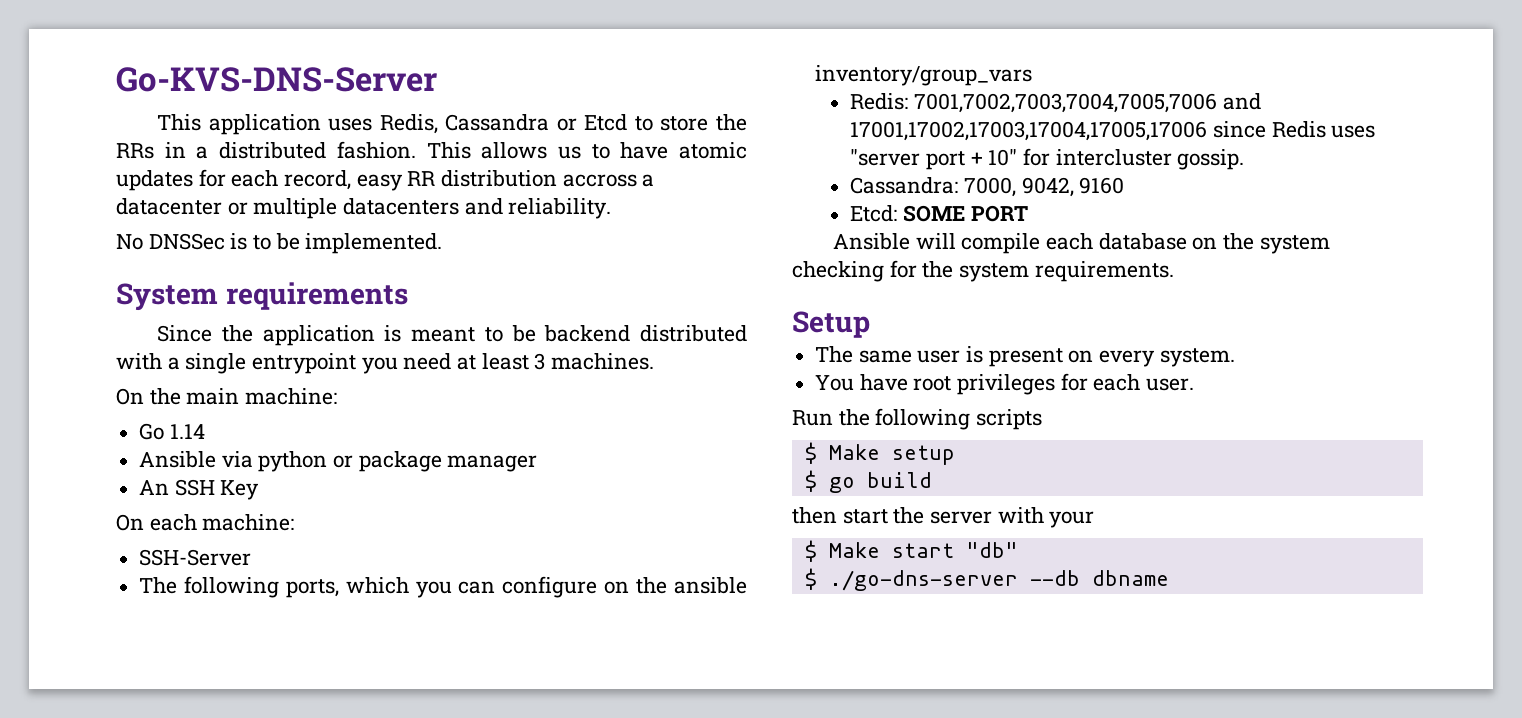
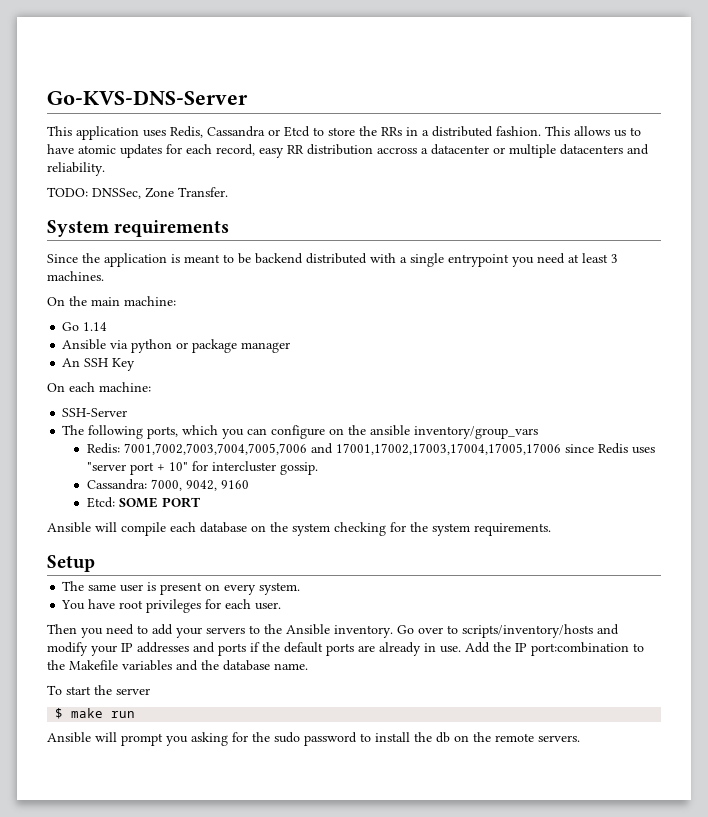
[116,233,443,254] No DNSSec is to be implemented. -> [47,187,228,199] TODO: DNSSec, Zone Transfer.
[792,408,1043,430] [804,442,955,465] [804,470,932,493] [792,507,837,524] Run the following scripts // $ Make setup // $ go build // then -> [47,624,619,638] [47,642,644,656] [47,660,308,671] [47,685,62,695] Then you need to add your servers to the Ansible inventory. Go over to scripts/inventory/hosts and modify your IP addresses and ports if the default ports are already in use. Add the IP port:combination to the Makefile variables and the database name. // To
[997,507,1095,528] [804,540,1018,562] [804,568,1169,591] with your // $ Make start "db" // $ ./go-dns-server --db dbname -> [55,708,136,719] [47,732,580,746] // $ make run // Ansible will prompt you asking for the sudo password to install the db on the remote servers.

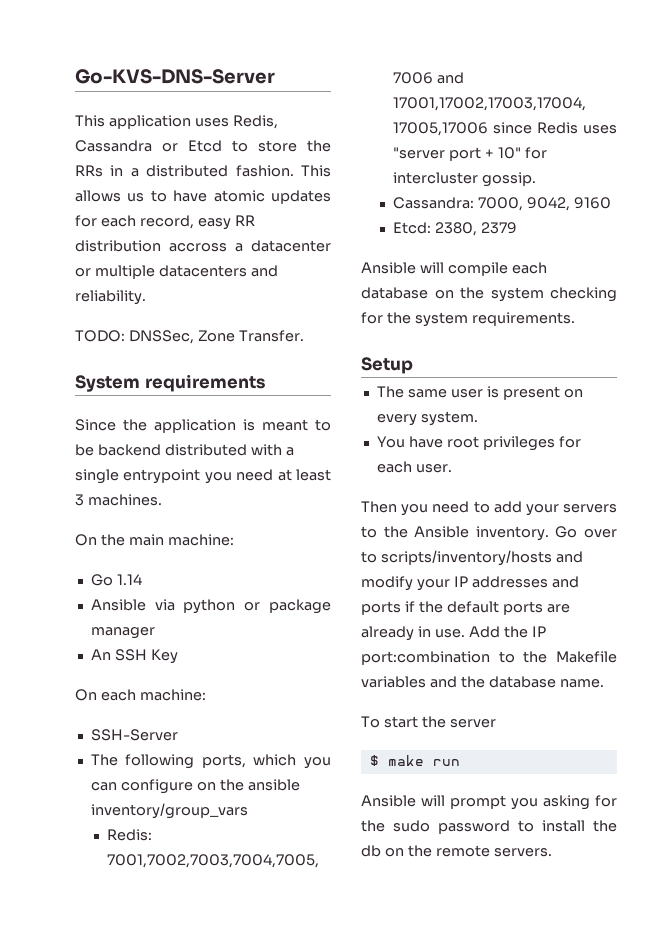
[118,497,201,508] SOME PORT -> [435,222,518,236] 2380, 2379

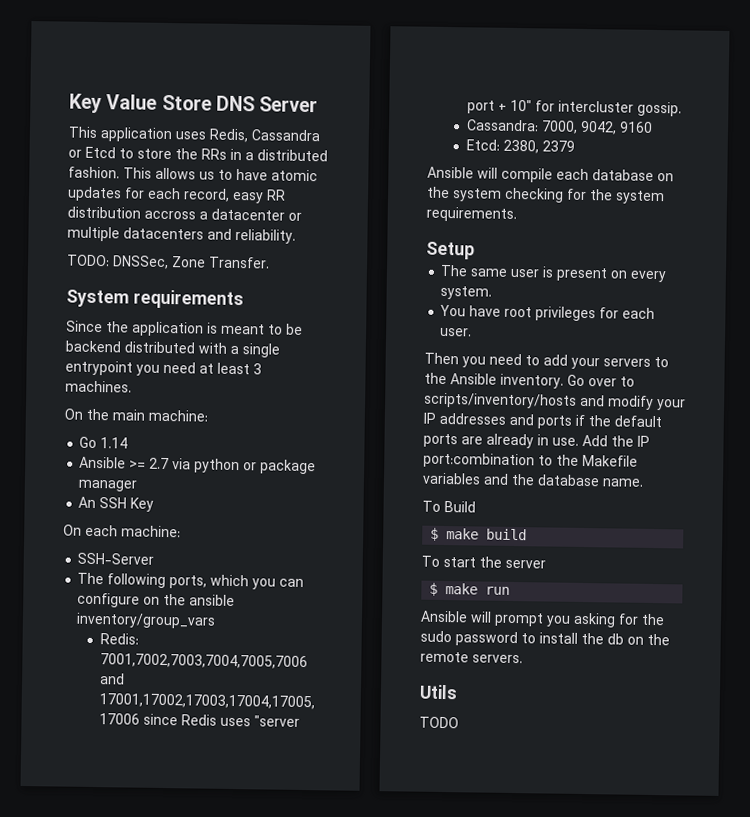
[75,69,275,84] Go-KVS-DNS-Server -> [69,93,319,114] Key Value Store DNS Server
(146, 605) none -> [129,457,170,470] >= 2.7
(604, 683) none -> [422,500,476,513] [430,527,528,541] // To Build // $ make build
(552, 852) none -> [419,684,458,700] [419,716,459,729] // Utils // TODO

